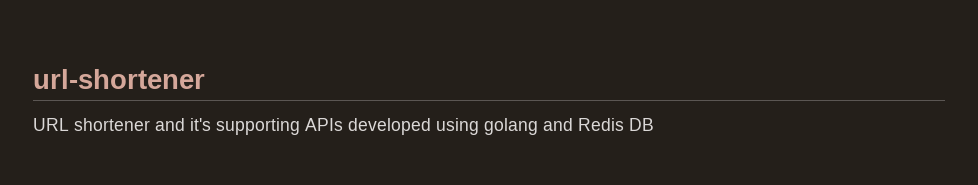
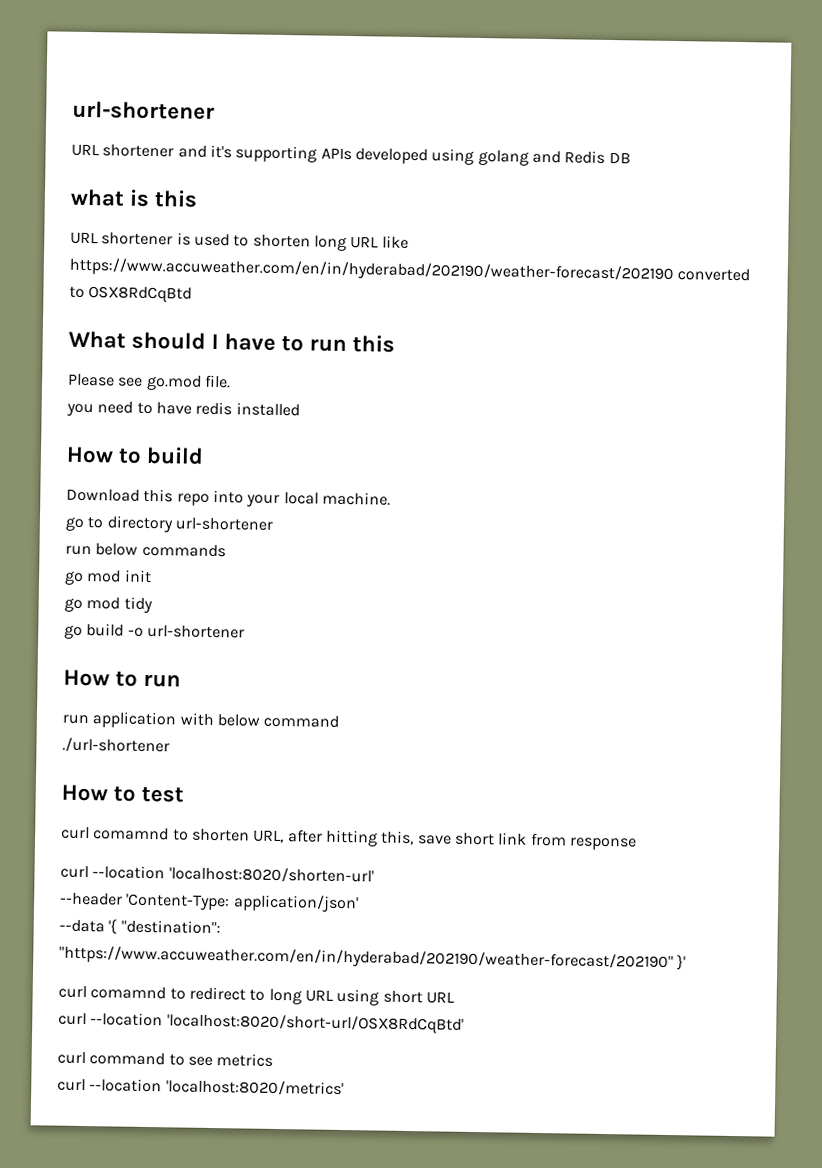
(654, 124) none -> [70,188,199,208] [70,231,409,251] [69,257,751,283] [69,286,193,303] [68,330,396,353] [68,373,231,391] [66,401,300,417] [66,446,205,465] [66,488,391,507] [65,515,273,533] [65,543,226,558] [64,569,152,585] [64,596,153,614] [64,623,245,639] [63,669,182,688] [62,711,340,729] [62,737,170,754] [61,784,185,803] [61,826,637,851] [60,865,374,884] [60,892,359,913] [59,919,221,935] [59,945,687,972] [58,985,455,1006] [58,1012,464,1034] [57,1051,274,1067] [57,1078,344,1097] // what is this // URL shortener is used to shorten long URL like https://www.accuweather.com/en/in/hyderabad/202190/weather-forecast/202190 converted to OSX8RdCqBtd // What should I have to run this // Please see go.mod file. // you need to have redis installed // How to build // Download this repo into your local machine. // go to directory url-shortener // run below commands // go mod init // go mod tidy // go build -o url-shortener // How to run // run application with below command // ./url-shortener // How to test // curl comamnd to shorten URL, after hitting this, save short link from response // curl --location 'localhost:8020/shorten-url' // --header 'Content-Type: application/json' // --data '{ "destination": "https://www.accuweather.com/en/in/hyderabad/202190/weather-forecast/202190" }' // curl comamnd to redirect to long URL using short URL // curl --location 'localhost:8020/short-url/OSX8RdCqBtd' // curl command to see metrics // curl --location 'localhost:8020/metrics'

